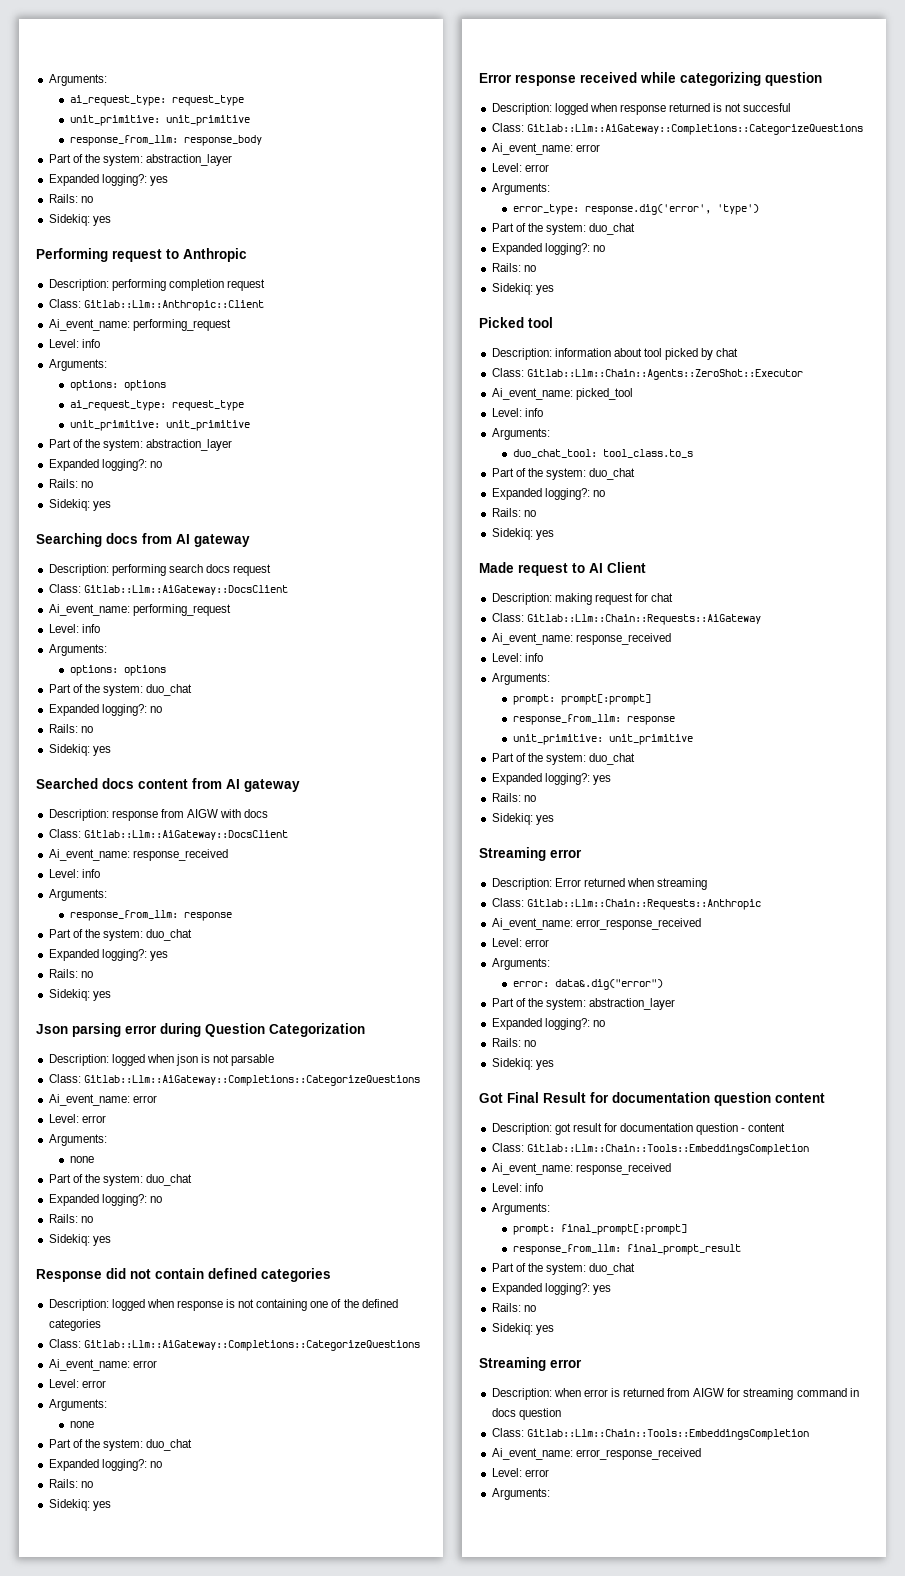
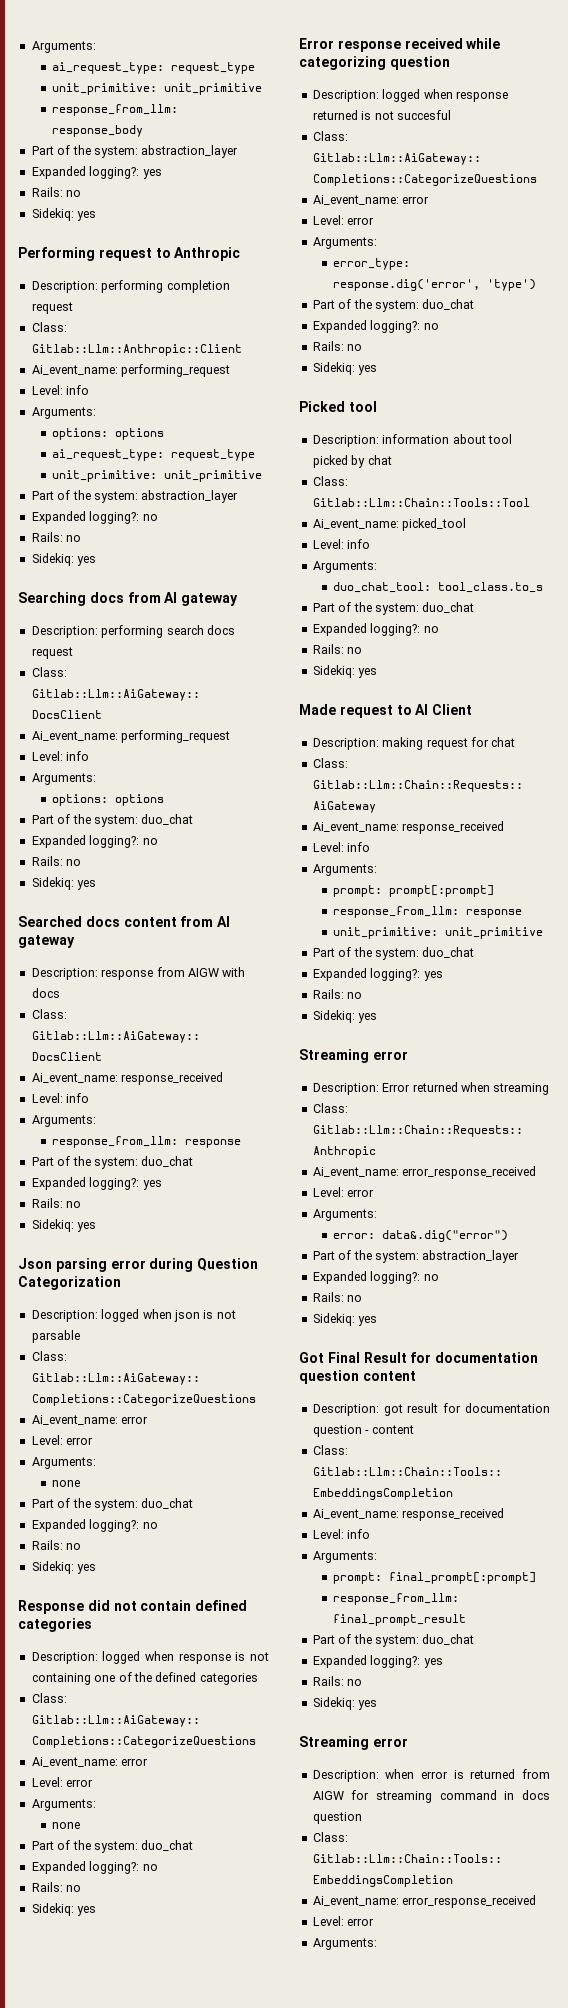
[526,369,803,380] Gitlab::Llm::Chain::Agents::ZeroShot::Executor -> [312,498,530,507] Gitlab::Llm::Chain::Tools::Tool

